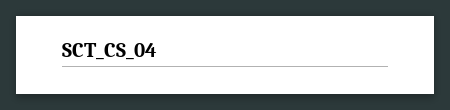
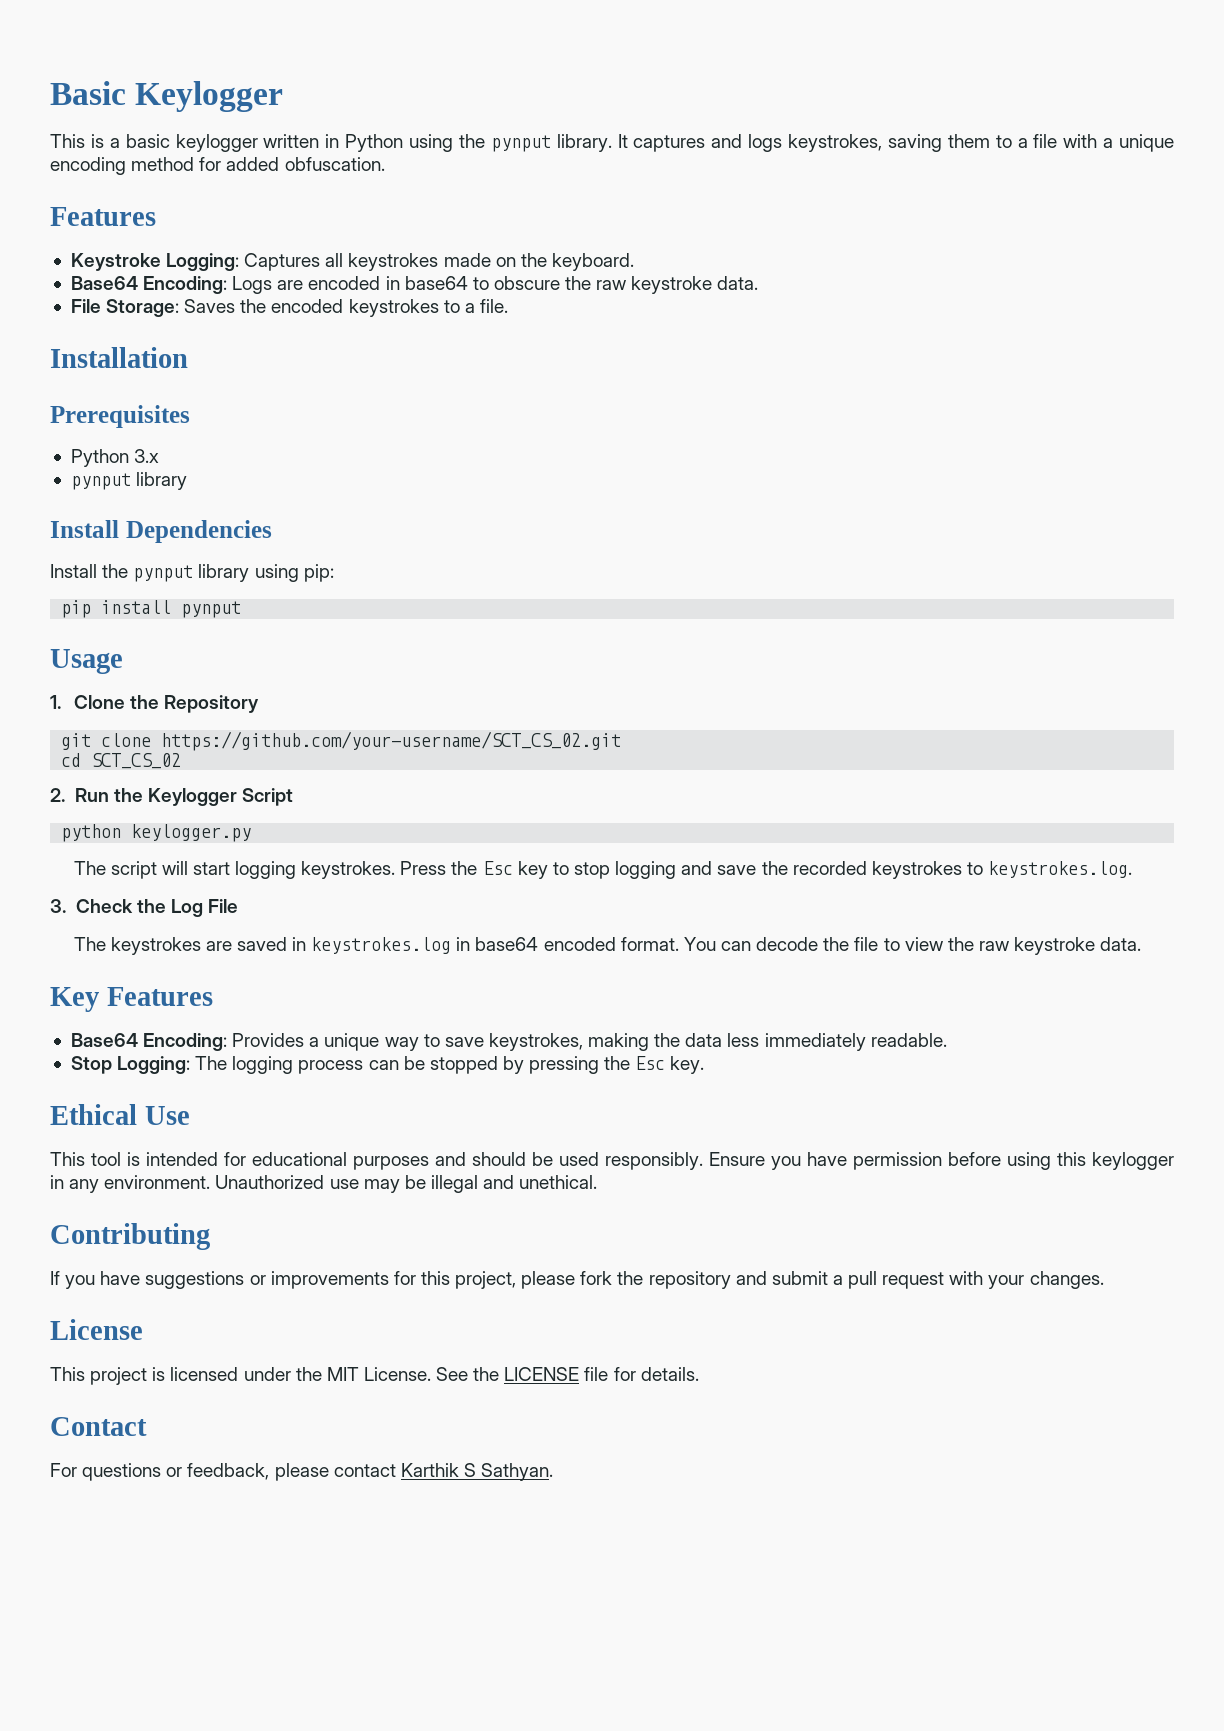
[62,43,157,60] SCT_CS_04 -> [50,81,284,112] [50,134,1174,152] [50,157,385,175] [50,207,156,226] [70,253,634,271] [70,276,759,294] [70,299,508,317] [50,347,188,368] [50,405,190,428] [70,449,160,467] [70,472,188,490] [50,520,272,543] [50,564,334,582] [61,600,242,618] [50,649,123,674] [50,695,259,713] [61,731,622,751] [61,753,182,769] [50,788,293,806] [61,824,252,842] [73,861,1133,879] [50,899,238,917] [73,937,1142,955] [50,987,213,1012] [70,1033,947,1051] [70,1056,705,1074] [50,1104,190,1125] [50,1152,1174,1170] [50,1175,598,1193] [50,1223,210,1250] [50,1271,1104,1289] [50,1319,143,1340] [50,1367,699,1385] [50,1417,147,1436] [50,1463,554,1481] Basic Keylogger // This is a basic keylogger written in Python using the pynput library. It captures and logs keystrokes, saving them to a file with a unique encoding method for added obfuscation. // Features // Keystroke Logging: Captures all keystrokes made on the keyboard. // Base64 Encoding: Logs are encoded in base64 to obscure the raw keystroke data. // File Storage: Saves the encoded keystrokes to a file. // Installation // Prerequisites // Python 3.x // pynput library // Install Dependencies // Install the pynput library using pip: // pip install pynput // Usage // 1. Clone the Repository // git clone https://github.com/your-username/SCT_CS_02.git // cd SCT_CS_02 // 2. Run the Keylogger Script // python keylogger.py // The script will start logging keystrokes. Press the Esc key to stop logging and save the recorded keystrokes to keystrokes.log. // 3. Check the Log File // The keystrokes are saved in keystrokes.log in base64 encoded format. You can decode the file to view the raw keystroke data. // Key Features // Base64 Encoding: Provides a unique way to save keystrokes, making the data less immediately readable. // Stop Logging: The logging process can be stopped by pressing the Esc key. // Ethical Use // This tool is intended for educational purposes and should be used responsibly. Ensure you have permission before using this keylogger in any environment. Unauthorized use may be illegal and unethical. // Contributing // If you have suggestions or improvements for this project, please fork the repository and submit a pull request with your changes. // License // This project is licensed under the MIT License. See the LICENSE file for details. // Contact // For questions or feedback, please contact Karthik S Sathyan.

